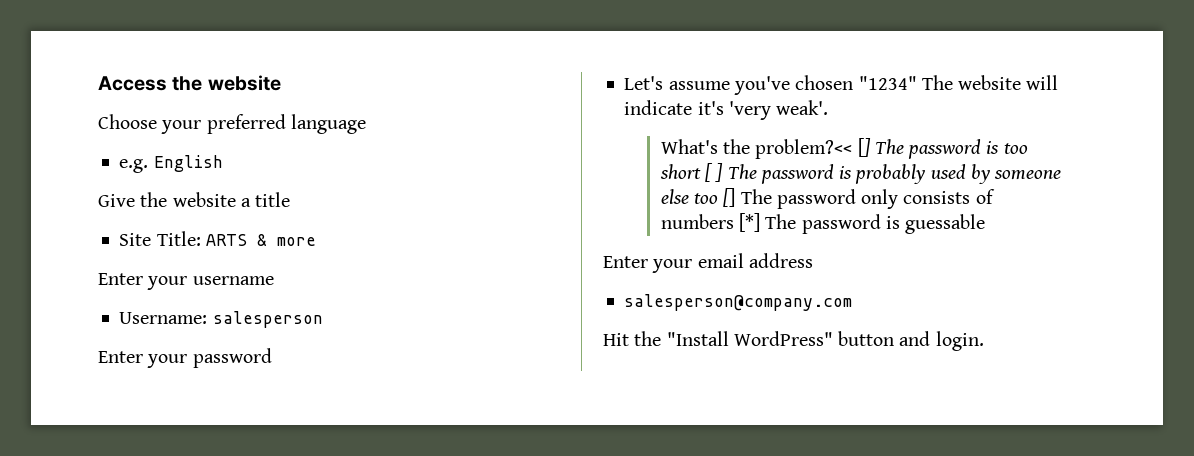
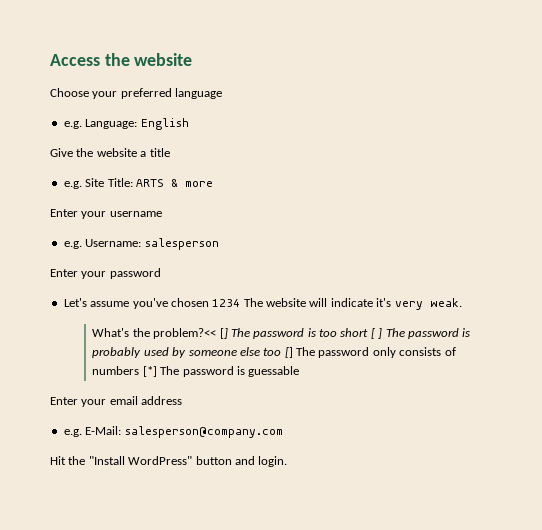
(149, 166) none -> [85,119,138,129] Language:
(291, 199) none -> [63,181,82,189] e.g.
(274, 280) none -> [63,241,82,249] e.g.
[858,76,917,90] "1234" -> [212,299,241,307] 1234
[728,100,829,120] 'very weak'. -> [394,298,462,310] very weak.
(813, 260) none -> [63,426,122,437] e.g. E-Mail:

